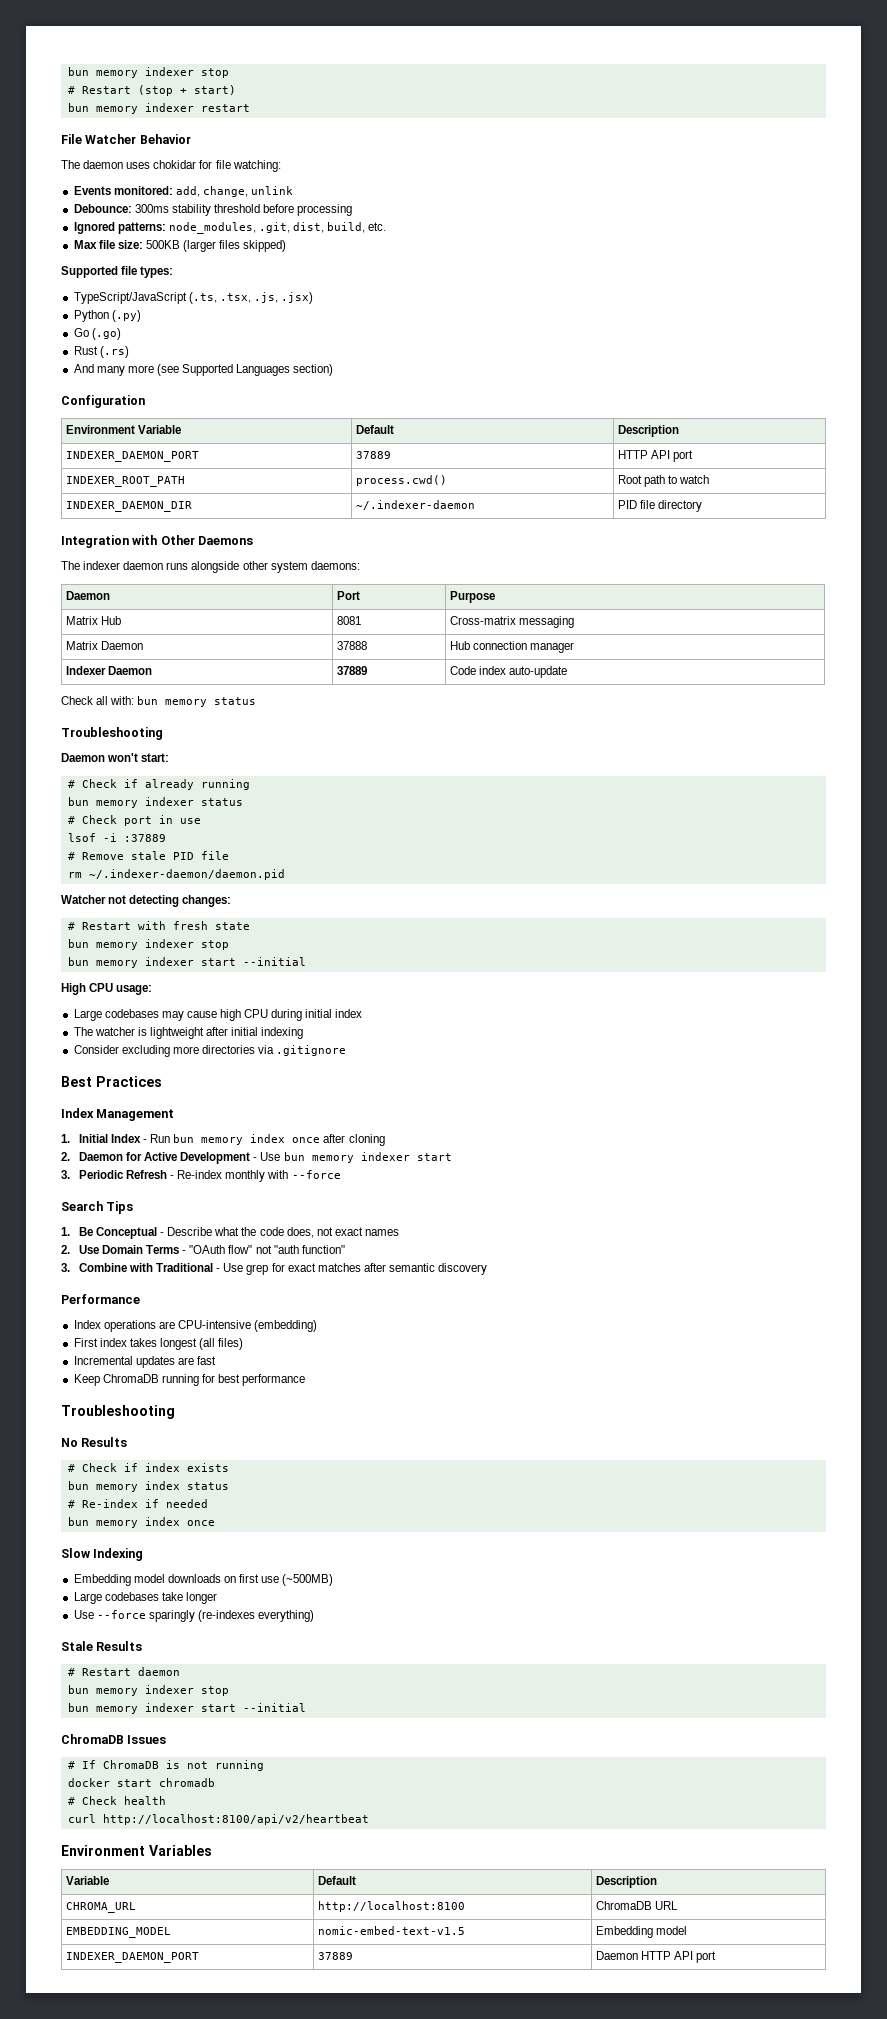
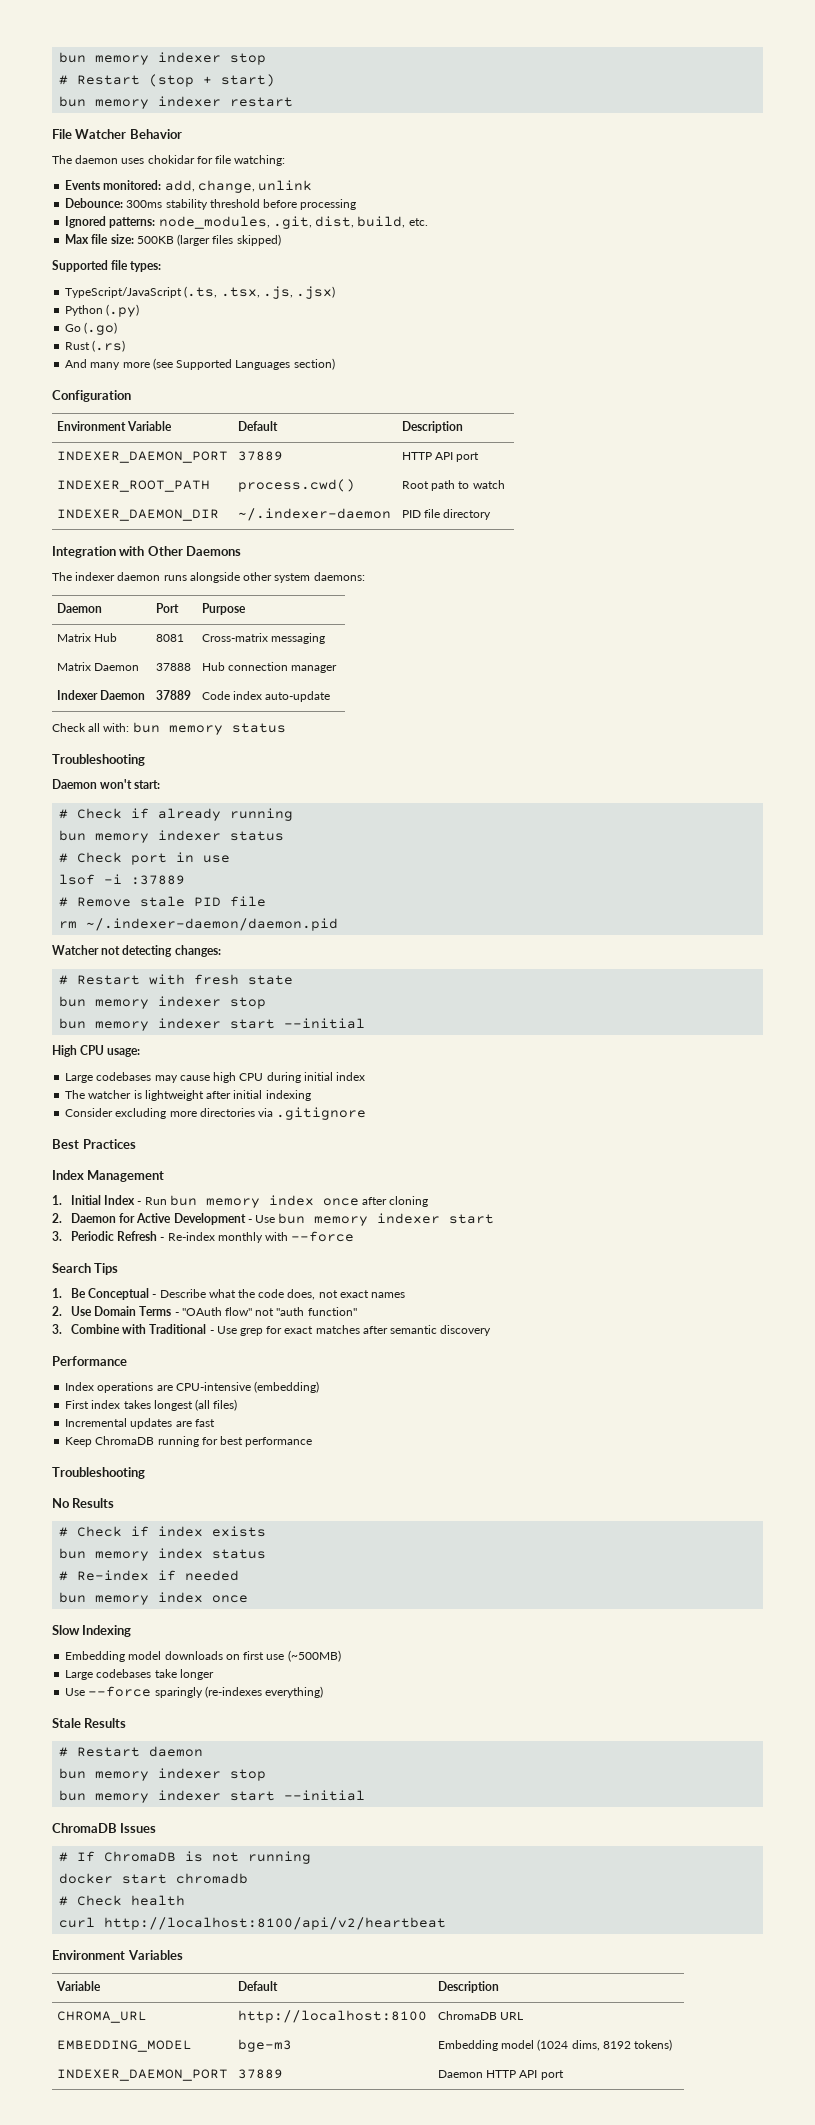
[318,1926,466,1935] [596,1926,688,1938] nomic-embed-text-v1.5 | Embedding model -> [237,2039,292,2052] [437,2039,673,2051] bge-m3 | Embedding model (1024 dims, 8192 tokens)

